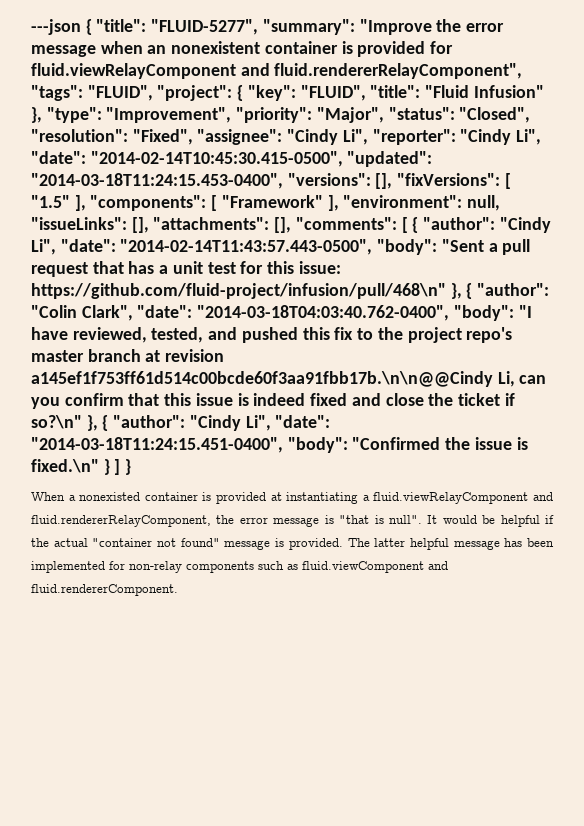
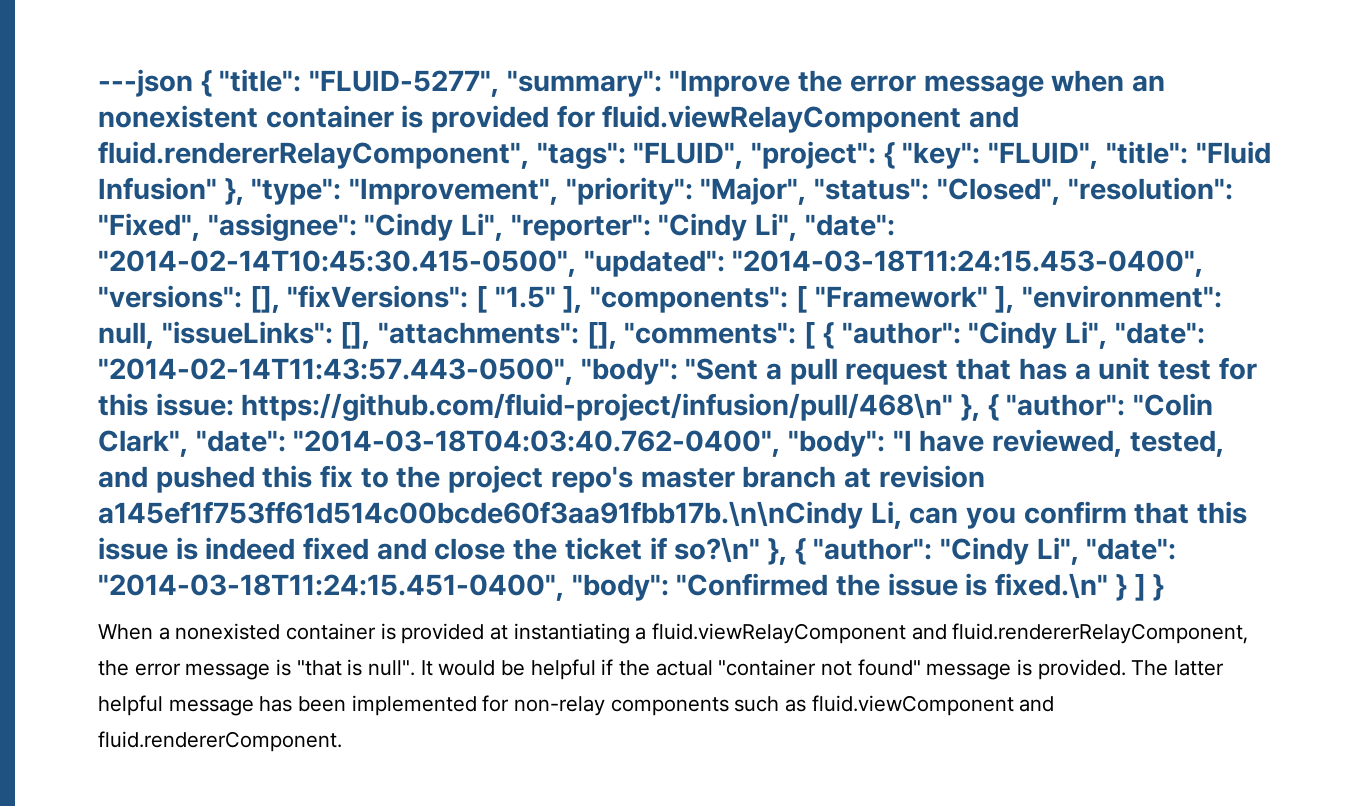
[31,371,493,387] a145ef1f753ff61d514c00bcde60f3aa91fbb17b.\n\n@@Cindy -> [98,501,863,529] a145ef1f753ff61d514c00bcde60f3aa91fbb17b.\n\nCindy

